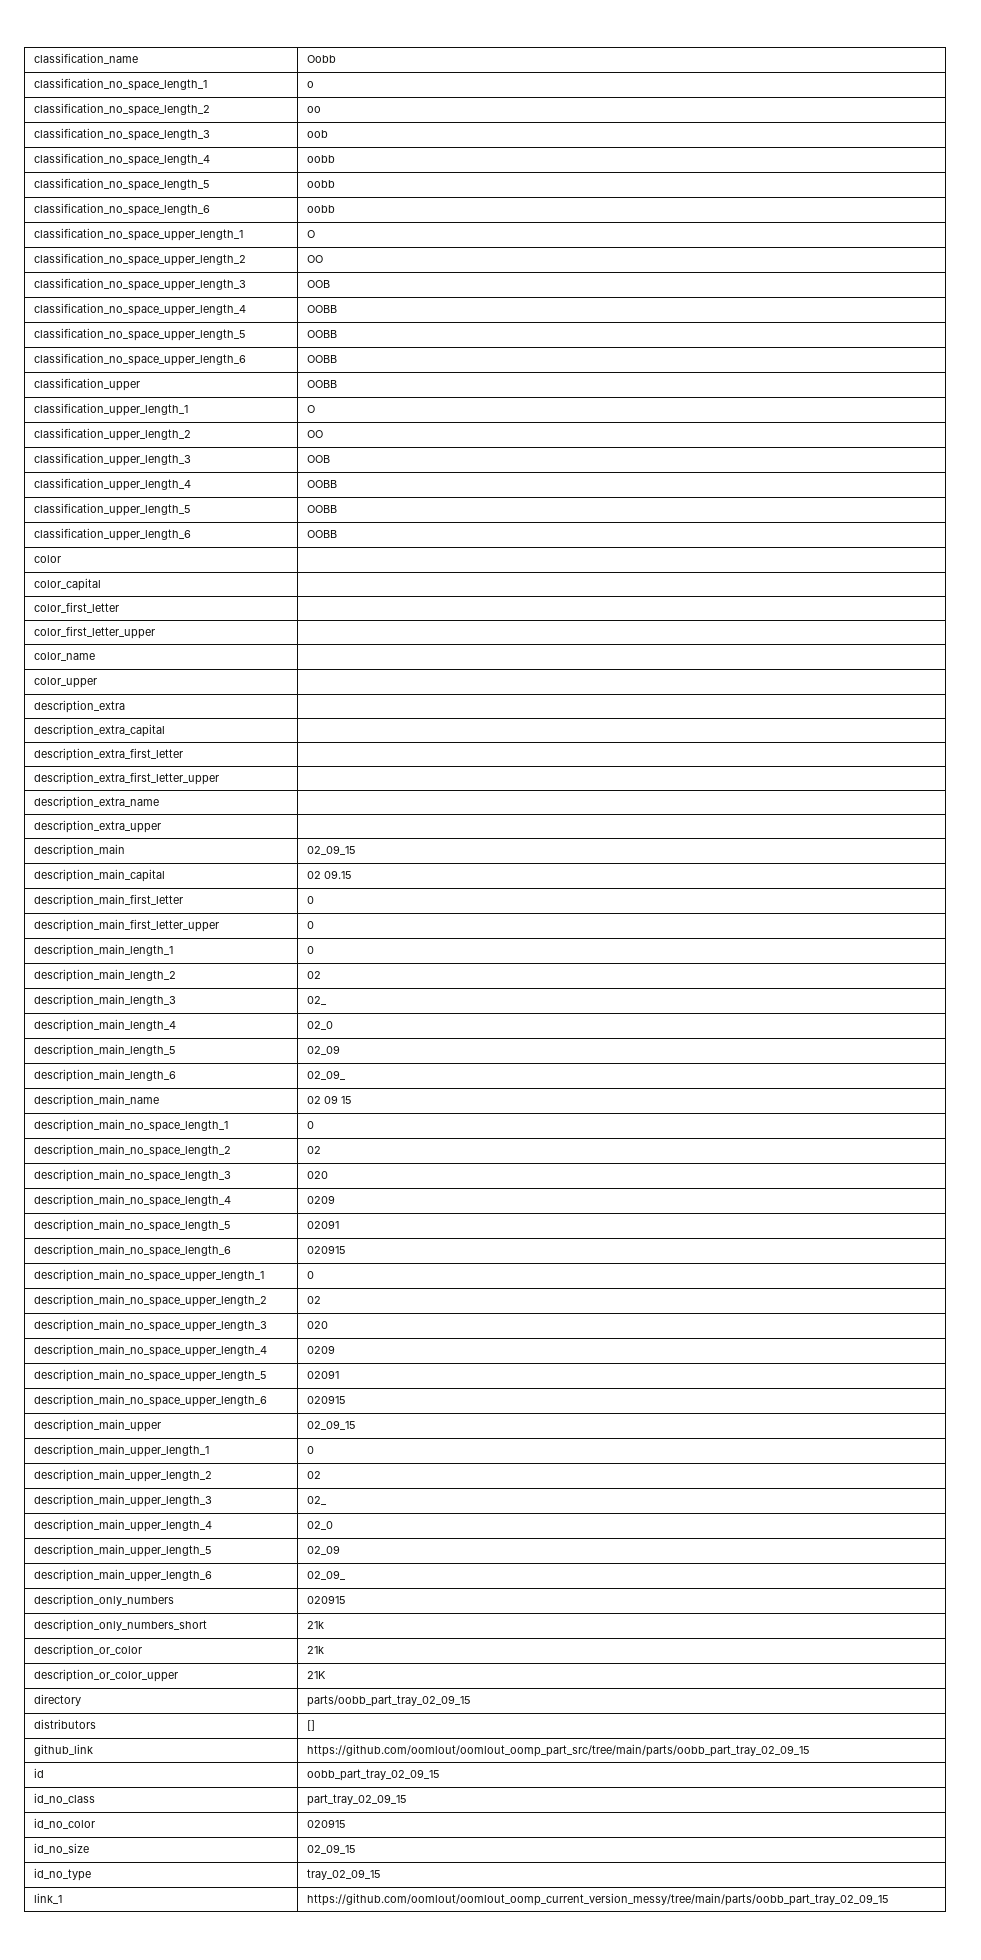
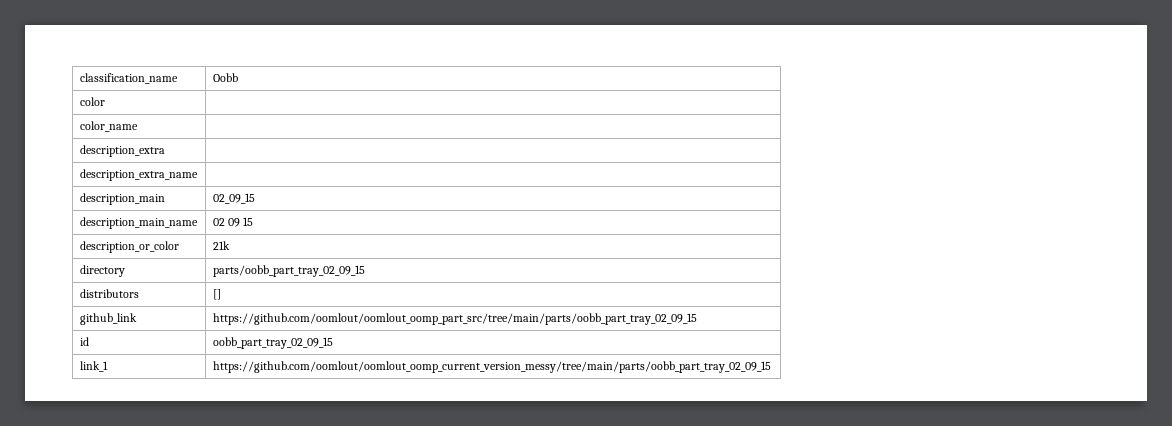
[33,78,207,91] [306,81,314,88] [33,103,210,116] [306,106,321,113] [33,128,210,141] [306,130,328,138] [33,153,210,166] [306,155,335,163] [33,178,210,191] [306,180,335,188] [33,203,210,216] [306,205,335,213] [33,228,243,241] [306,230,315,238] [33,253,246,266] [306,255,323,263] [33,278,246,291] [306,280,330,288] [33,303,246,316] [306,305,337,313] [33,328,246,341] [306,330,337,338] [33,353,246,366] [306,355,337,363] [33,378,140,391] [306,380,337,388] [33,403,188,416] [306,405,315,413] [33,428,191,441] [306,430,323,438] [33,453,191,466] [306,455,330,463] [33,478,191,491] [306,480,337,488] [33,503,191,516] [306,505,337,513] [33,528,191,541] [306,530,337,538] [33,555,61,563] [33,578,101,591] [33,602,119,613] [33,626,155,639] classification_no_space_length_1 | o // classification_no_space_length_2 | oo // classification_no_space_length_3 | oob // classification_no_space_length_4 | oobb // classification_no_space_length_5 | oobb // classification_no_space_length_6 | oobb // classification_no_space_upper_length_1 | O // classification_no_space_upper_length_2 | OO // classification_no_space_upper_length_3 | OOB // classification_no_space_upper_length_4 | OOBB // classification_no_space_upper_length_5 | OOBB // classification_no_space_upper_length_6 | OOBB // classification_upper | OOBB // classification_upper_length_1 | O // classification_upper_length_2 | OO // classification_upper_length_3 | OOB // classification_upper_length_4 | OOBB // classification_upper_length_5 | OOBB // classification_upper_length_6 | OOBB // color | // color_capital | // color_first_letter | // color_first_letter_upper -> [79,97,105,106] color
[33,677,97,688] // color_upper | -> (138, 126) none
[33,724,165,737] [33,748,183,761] [33,772,219,785] // description_extra_capital | // description_extra_first_letter | // description_extra_first_letter_upper | -> (165, 151) none
[33,820,161,833] // description_extra_upper | -> (198, 175) none
[33,869,165,882] [306,870,352,879] [33,894,183,907] [306,896,314,904] [33,919,219,932] [306,921,314,929] [33,944,173,957] [306,946,314,954] [33,969,176,982] [306,971,321,979] [33,994,176,1007] [306,996,327,1005] [33,1019,176,1032] [306,1021,333,1030] [33,1044,176,1057] [306,1045,340,1055] [33,1069,176,1082] [306,1070,346,1080] [33,1094,159,1107] [306,1095,352,1104] [33,1119,228,1132] [306,1121,314,1129] [33,1144,231,1157] [306,1146,321,1154] [33,1169,231,1182] [306,1171,328,1179] [33,1194,231,1207] [306,1195,335,1204] [33,1219,231,1232] [306,1220,339,1229] [33,1244,231,1257] [306,1245,346,1254] [33,1269,264,1282] [306,1271,314,1279] [33,1294,267,1307] [306,1296,321,1304] [33,1319,267,1332] [306,1321,328,1329] [33,1344,267,1357] [306,1345,335,1354] [33,1369,267,1382] [306,1370,339,1379] [33,1394,267,1407] [306,1395,346,1404] [33,1419,161,1432] [306,1420,356,1430] [33,1444,209,1457] [306,1446,314,1454] [33,1469,212,1482] [306,1471,321,1479] [33,1494,212,1507] [306,1496,327,1505] [33,1519,212,1532] [306,1521,333,1530] [33,1544,212,1557] [306,1545,340,1555] [33,1569,212,1582] [306,1570,346,1580] [33,1594,174,1607] [306,1595,346,1604] [33,1619,207,1632] [306,1621,324,1629] description_main_capital | 02 09.15 // description_main_first_letter | 0 // description_main_first_letter_upper | 0 // description_main_length_1 | 0 // description_main_length_2 | 02 // description_main_length_3 | 02_ // description_main_length_4 | 02_0 // description_main_length_5 | 02_09 // description_main_length_6 | 02_09_ // description_main_name | 02 09 15 // description_main_no_space_length_1 | 0 // description_main_no_space_length_2 | 02 // description_main_no_space_length_3 | 020 // description_main_no_space_length_4 | 0209 // description_main_no_space_length_5 | 02091 // description_main_no_space_length_6 | 020915 // description_main_no_space_upper_length_1 | 0 // description_main_no_space_upper_length_2 | 02 // description_main_no_space_upper_length_3 | 020 // description_main_no_space_upper_length_4 | 0209 // description_main_no_space_upper_length_5 | 02091 // description_main_no_space_upper_length_6 | 020915 // description_main_upper | 02_09_15 // description_main_upper_length_1 | 0 // description_main_upper_length_2 | 02 // description_main_upper_length_3 | 02_ // description_main_upper_length_4 | 02_0 // description_main_upper_length_5 | 02_09 // description_main_upper_length_6 | 02_09_ // description_only_numbers | 020915 // description_only_numbers_short | 21k -> [79,217,198,229] [212,217,254,227] description_main_name | 02 09 15
[33,1669,178,1682] [306,1671,326,1679] // description_or_color_upper | 21K -> (230, 245) none
[33,1793,95,1804] [306,1794,407,1806] [33,1818,95,1829] [306,1819,346,1828] [33,1843,89,1854] [306,1844,356,1854] [33,1868,91,1881] [306,1869,381,1880] // id_no_class | part_tray_02_09_15 // id_no_color | 020915 // id_no_size | 02_09_15 // id_no_type | tray_02_09_15 -> (333, 343) none

